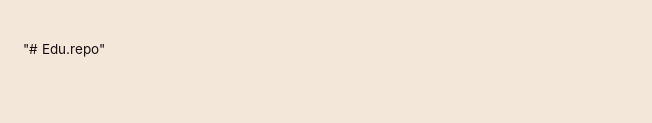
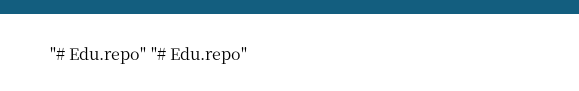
[23,44,105,57] "# Edu.repo" -> [50,47,247,64] "# Edu.repo" "# Edu.repo"

